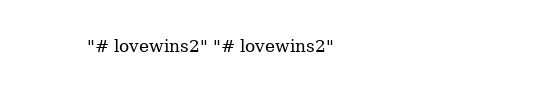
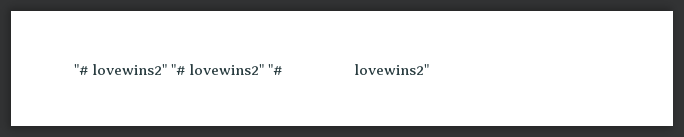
[87,39,334,52] "# lovewins2" "# lovewins2" -> [74,64,429,75] "# lovewins2" "# lovewins2" "# lovewins2"

